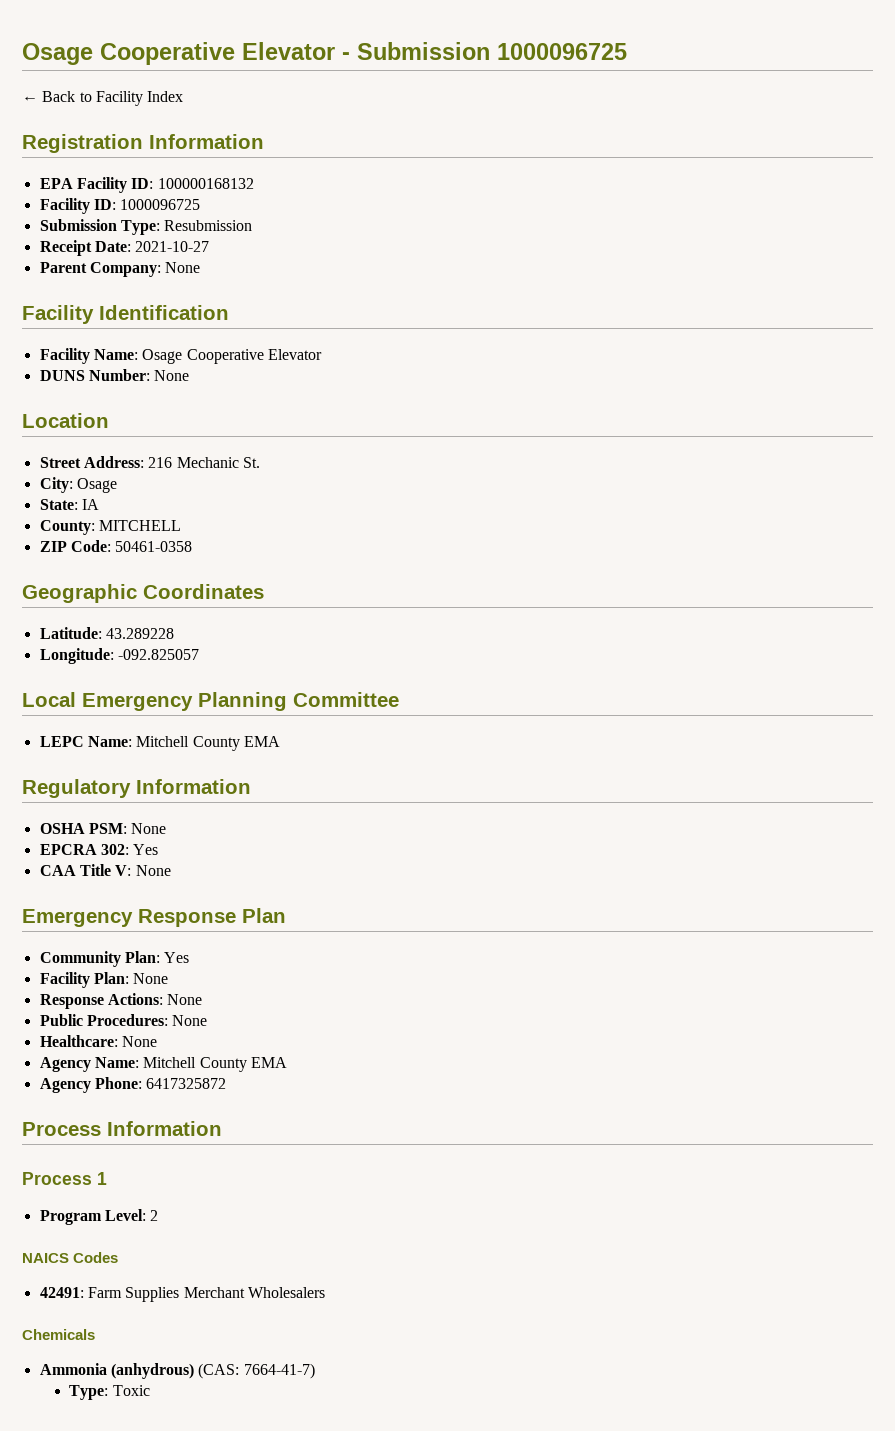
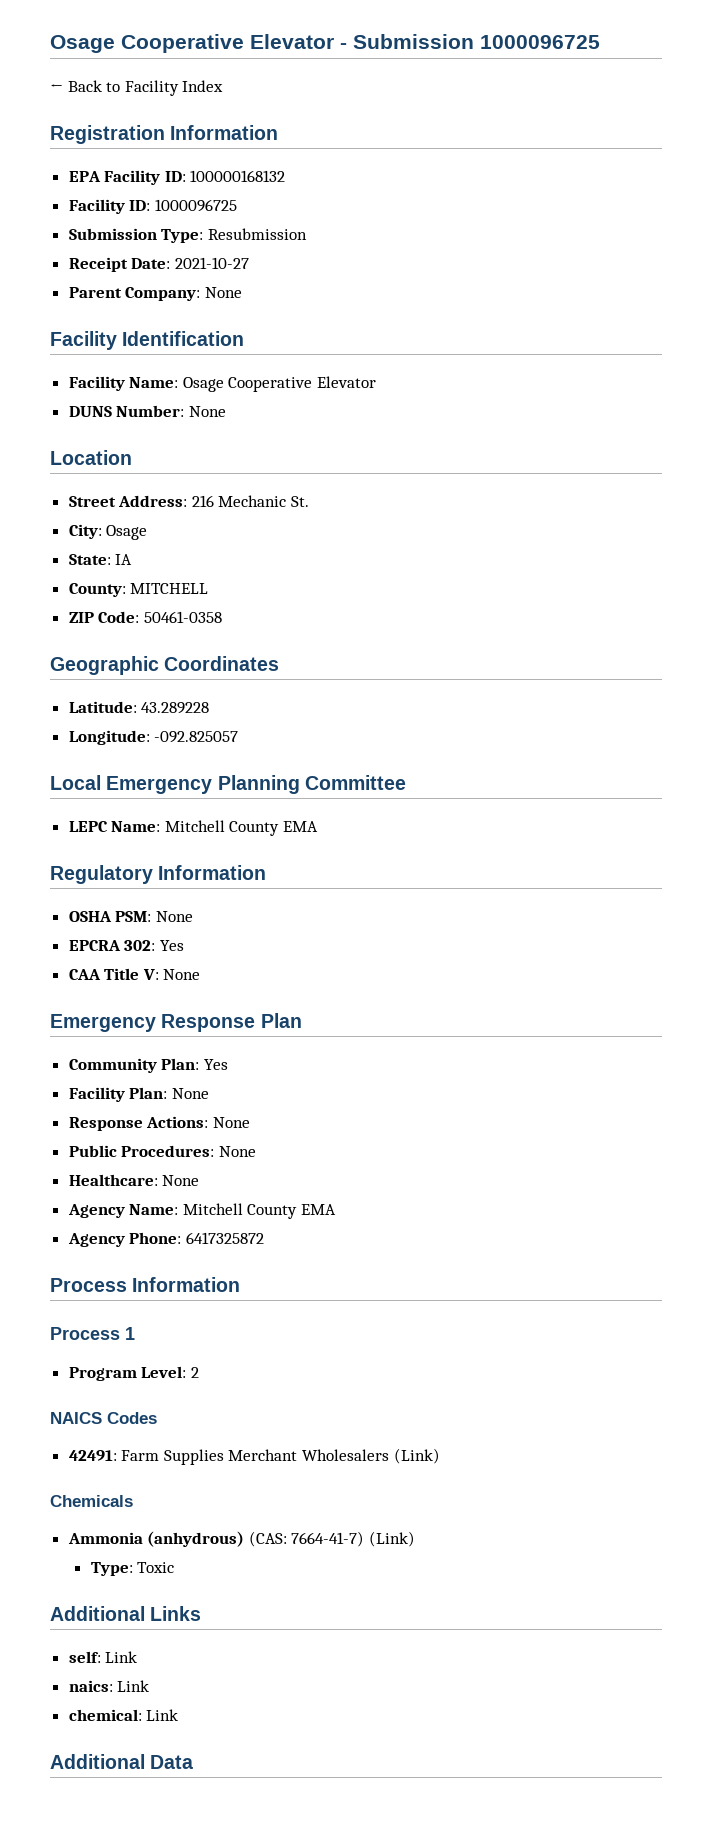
(325, 1292) none -> [393,1448,440,1464] (Link)
(315, 1371) none -> [369,1531,416,1547] (Link)
(150, 1390) none -> [50,1606,202,1621] [68,1651,138,1663] [68,1680,150,1692] [68,1709,179,1721] [50,1754,194,1769] // Additional Links // self: Link // naics: Link // chemical: Link // Additional Data

